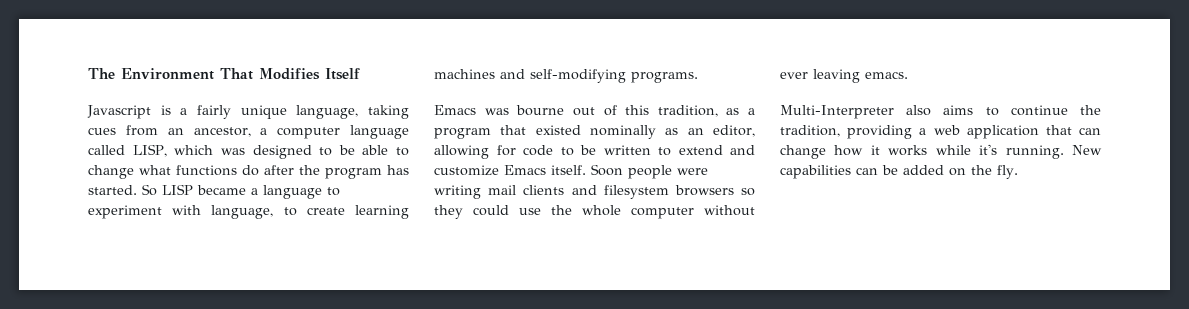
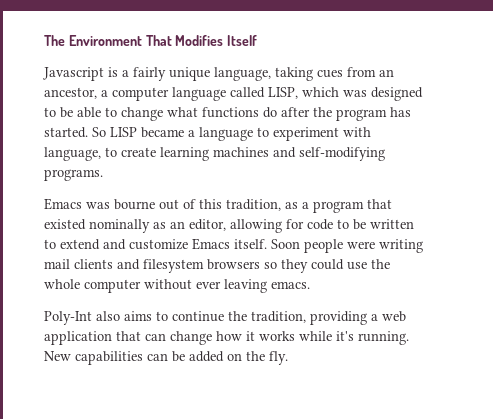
[780,105,894,119] Multi-Interpreter -> [44,311,92,325] Poly-Int

